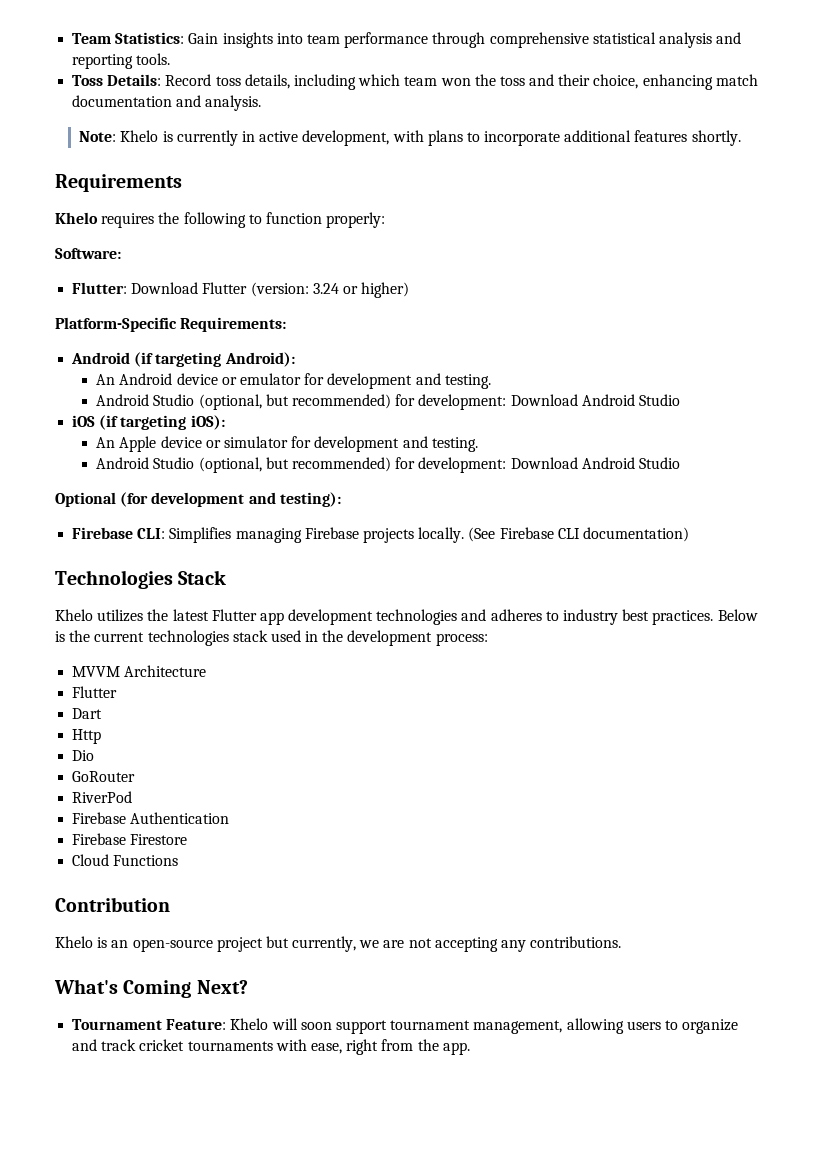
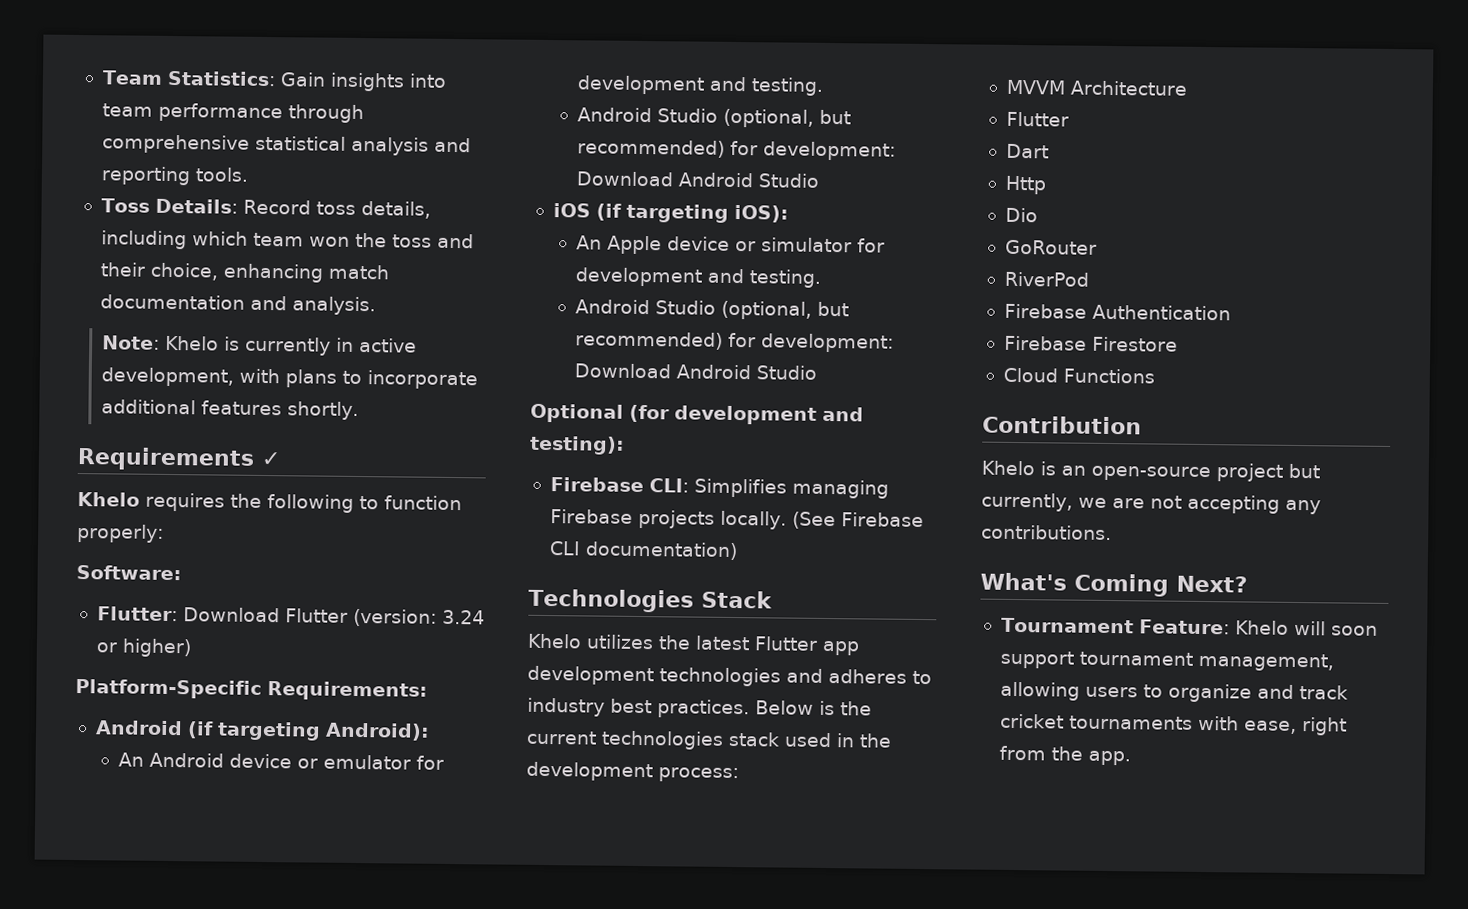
(182, 183) none -> [261,451,280,467] ✓

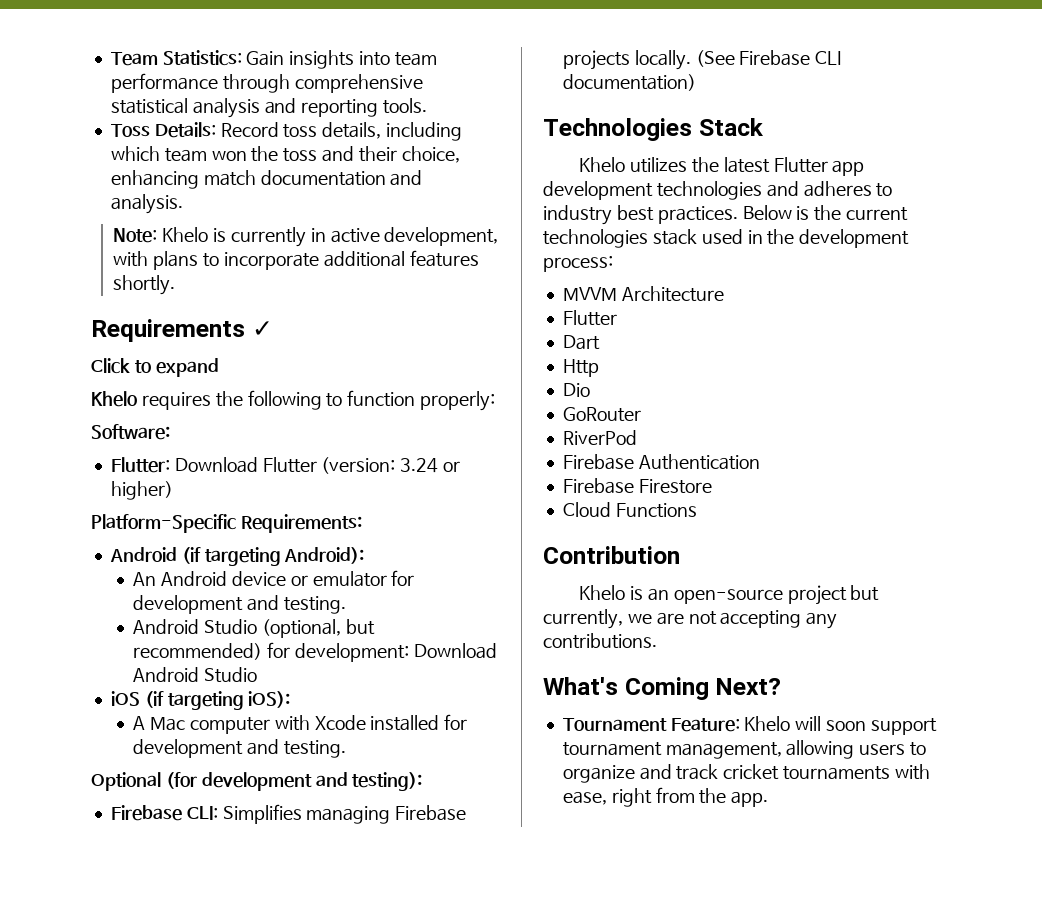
(280, 459) none -> [91,358,219,377] // Click to expand
[576,235,886,255] [575,267,822,288] [575,299,850,320] [575,331,895,353] [574,363,818,380] An Apple device or simulator for development and testing. // Android Studio (optional, but recommended) for development: Download Android Studio -> [133,714,468,734] [133,739,346,758] A Mac computer with Xcode installed for development and testing.

